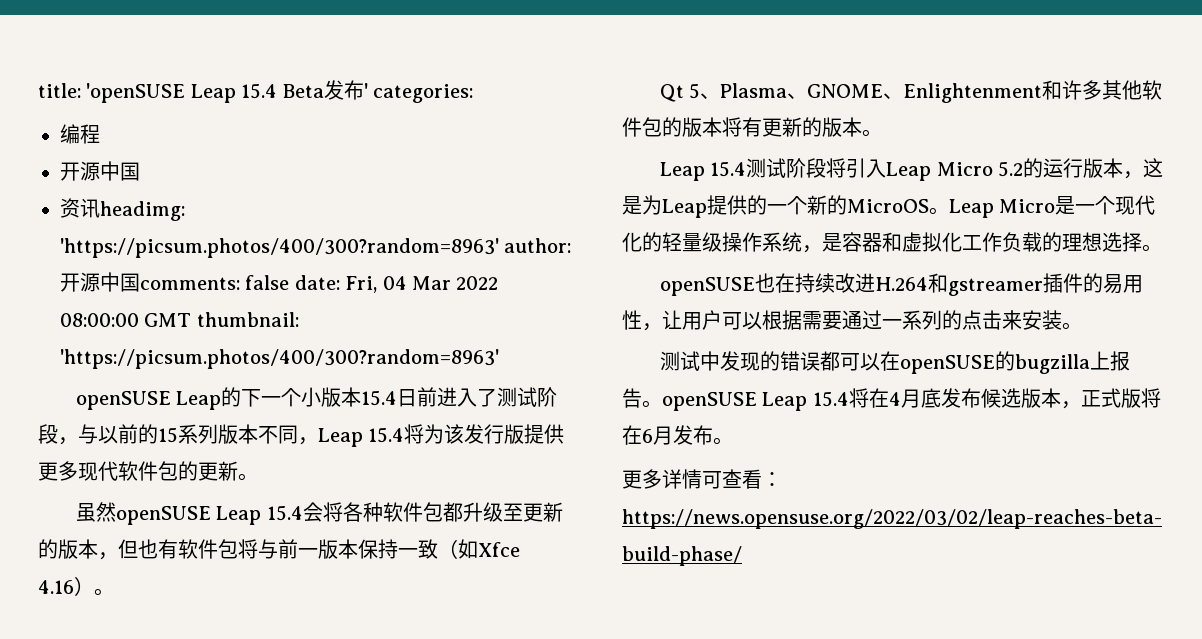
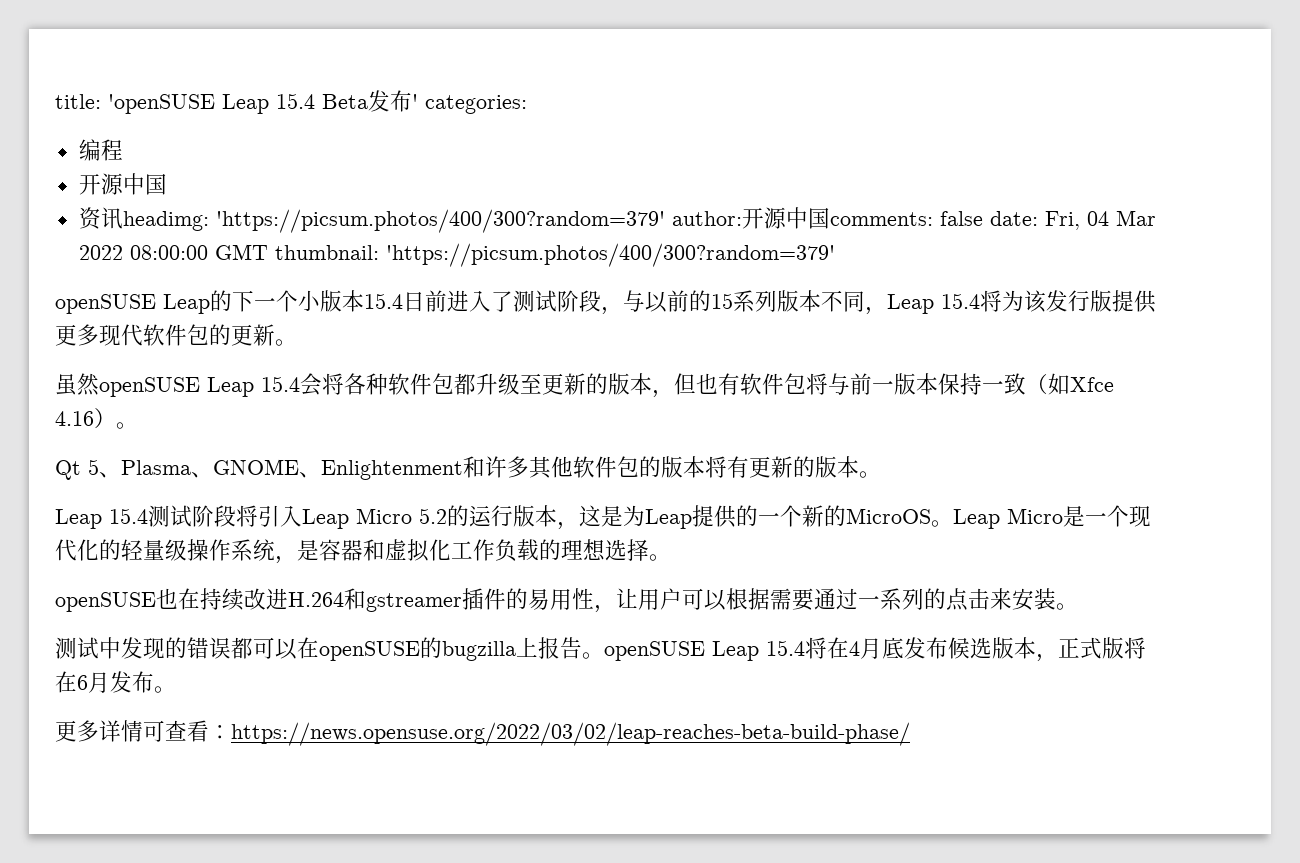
[60,238,499,258] 'https://picsum.photos/400/300?random=8963' -> [215,209,665,233] 'https://picsum.photos/400/300?random=379'
[60,349,499,369] 'https://picsum.photos/400/300?random=8963' -> [385,243,835,267] 'https://picsum.photos/400/300?random=379'

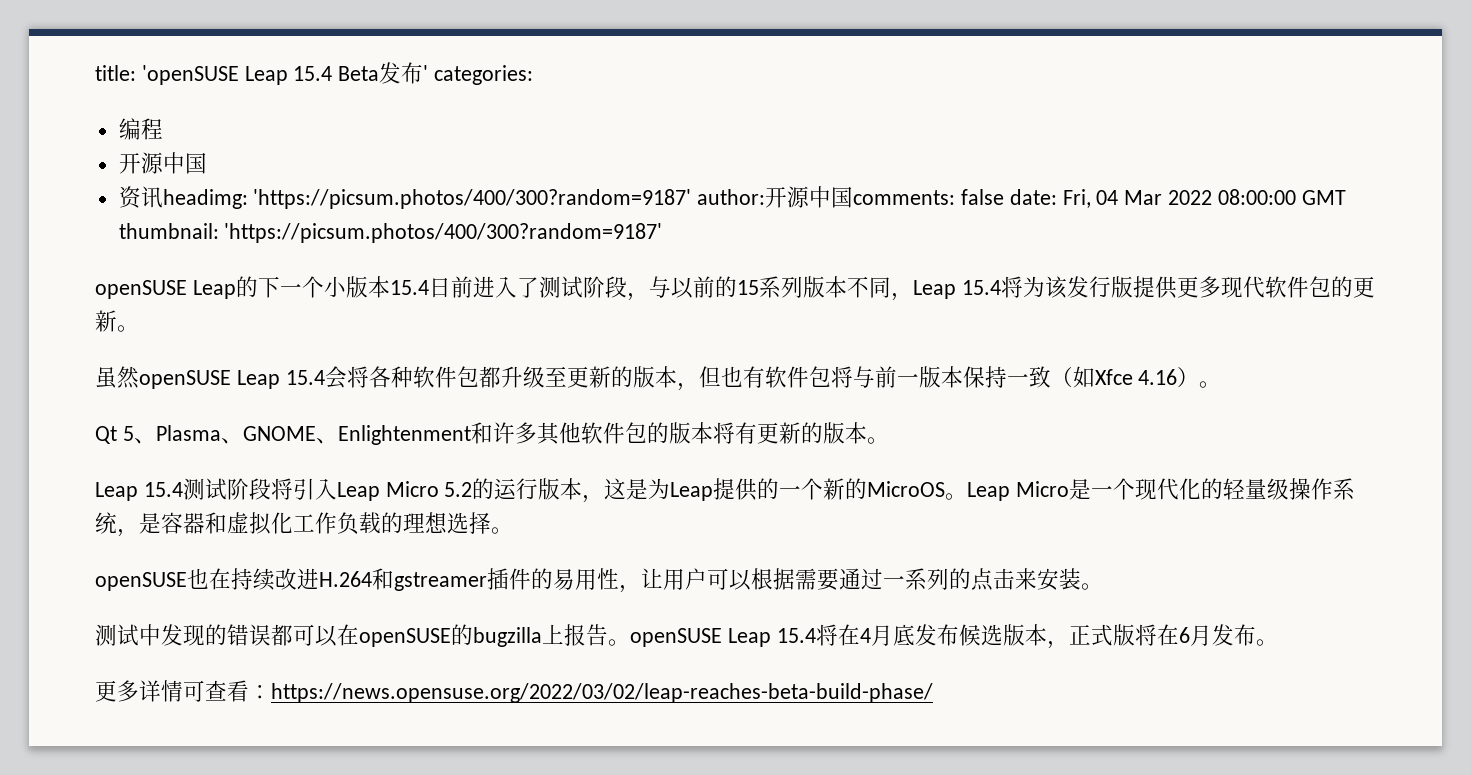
[215,209,665,233] 'https://picsum.photos/400/300?random=379' -> [253,189,692,209] 'https://picsum.photos/400/300?random=9187'
[385,243,835,267] 'https://picsum.photos/400/300?random=379' -> [224,223,663,243] 'https://picsum.photos/400/300?random=9187'

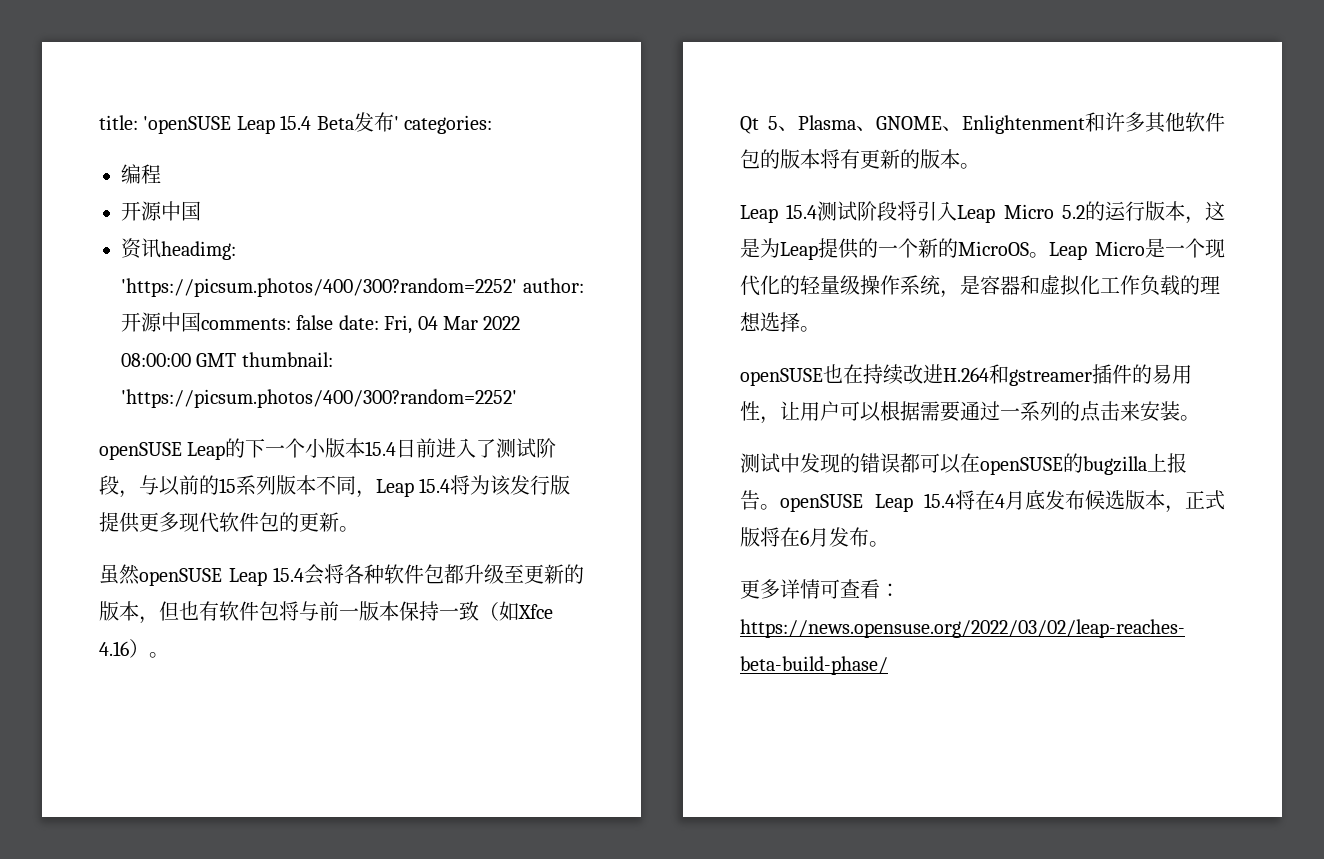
[253,189,692,209] 'https://picsum.photos/400/300?random=9187' -> [121,278,517,297] 'https://picsum.photos/400/300?random=2252'
[224,223,663,243] 'https://picsum.photos/400/300?random=9187' -> [121,389,517,408] 'https://picsum.photos/400/300?random=2252'

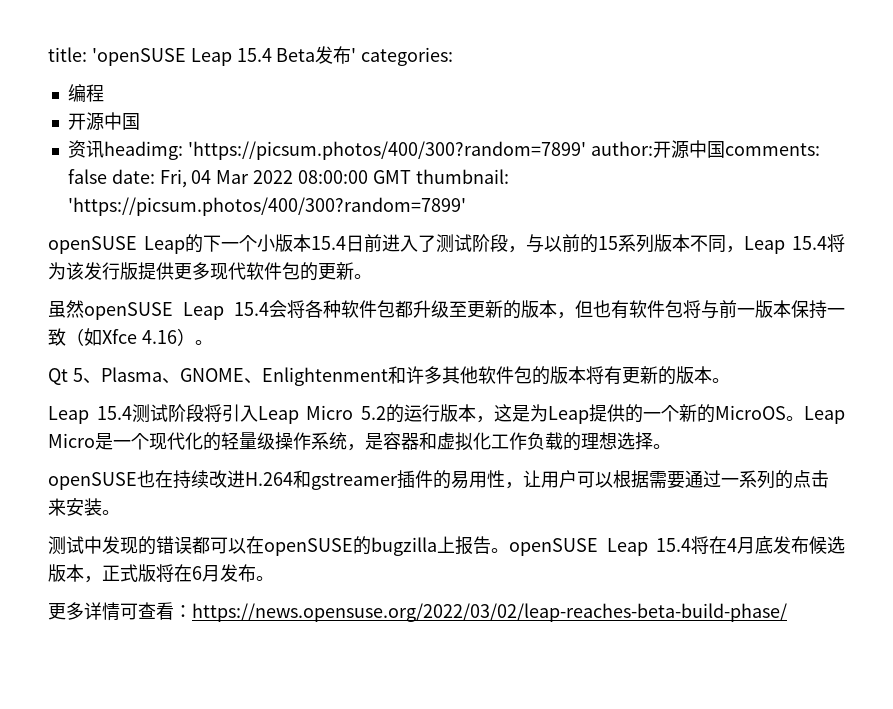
[121,278,517,297] 'https://picsum.photos/400/300?random=2252' -> [187,141,586,160] 'https://picsum.photos/400/300?random=7899'
[121,389,517,408] 'https://picsum.photos/400/300?random=2252' -> [67,197,466,216] 'https://picsum.photos/400/300?random=7899'

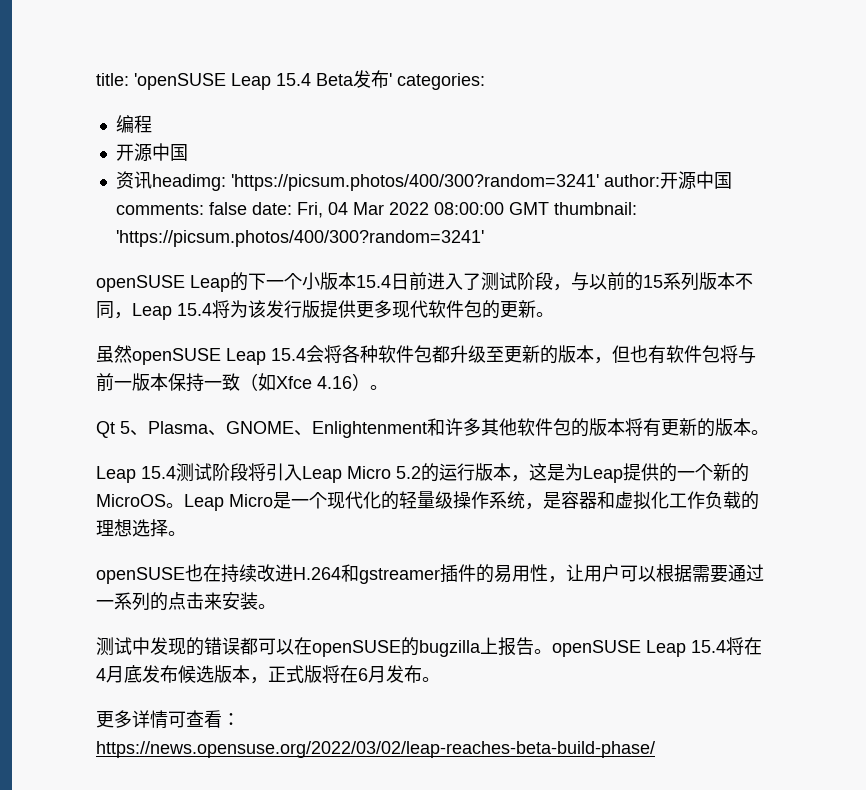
[187,141,586,160] 'https://picsum.photos/400/300?random=7899' -> [230,174,599,191] 'https://picsum.photos/400/300?random=3241'
[67,197,466,216] 'https://picsum.photos/400/300?random=7899' -> [115,230,484,247] 'https://picsum.photos/400/300?random=3241'

